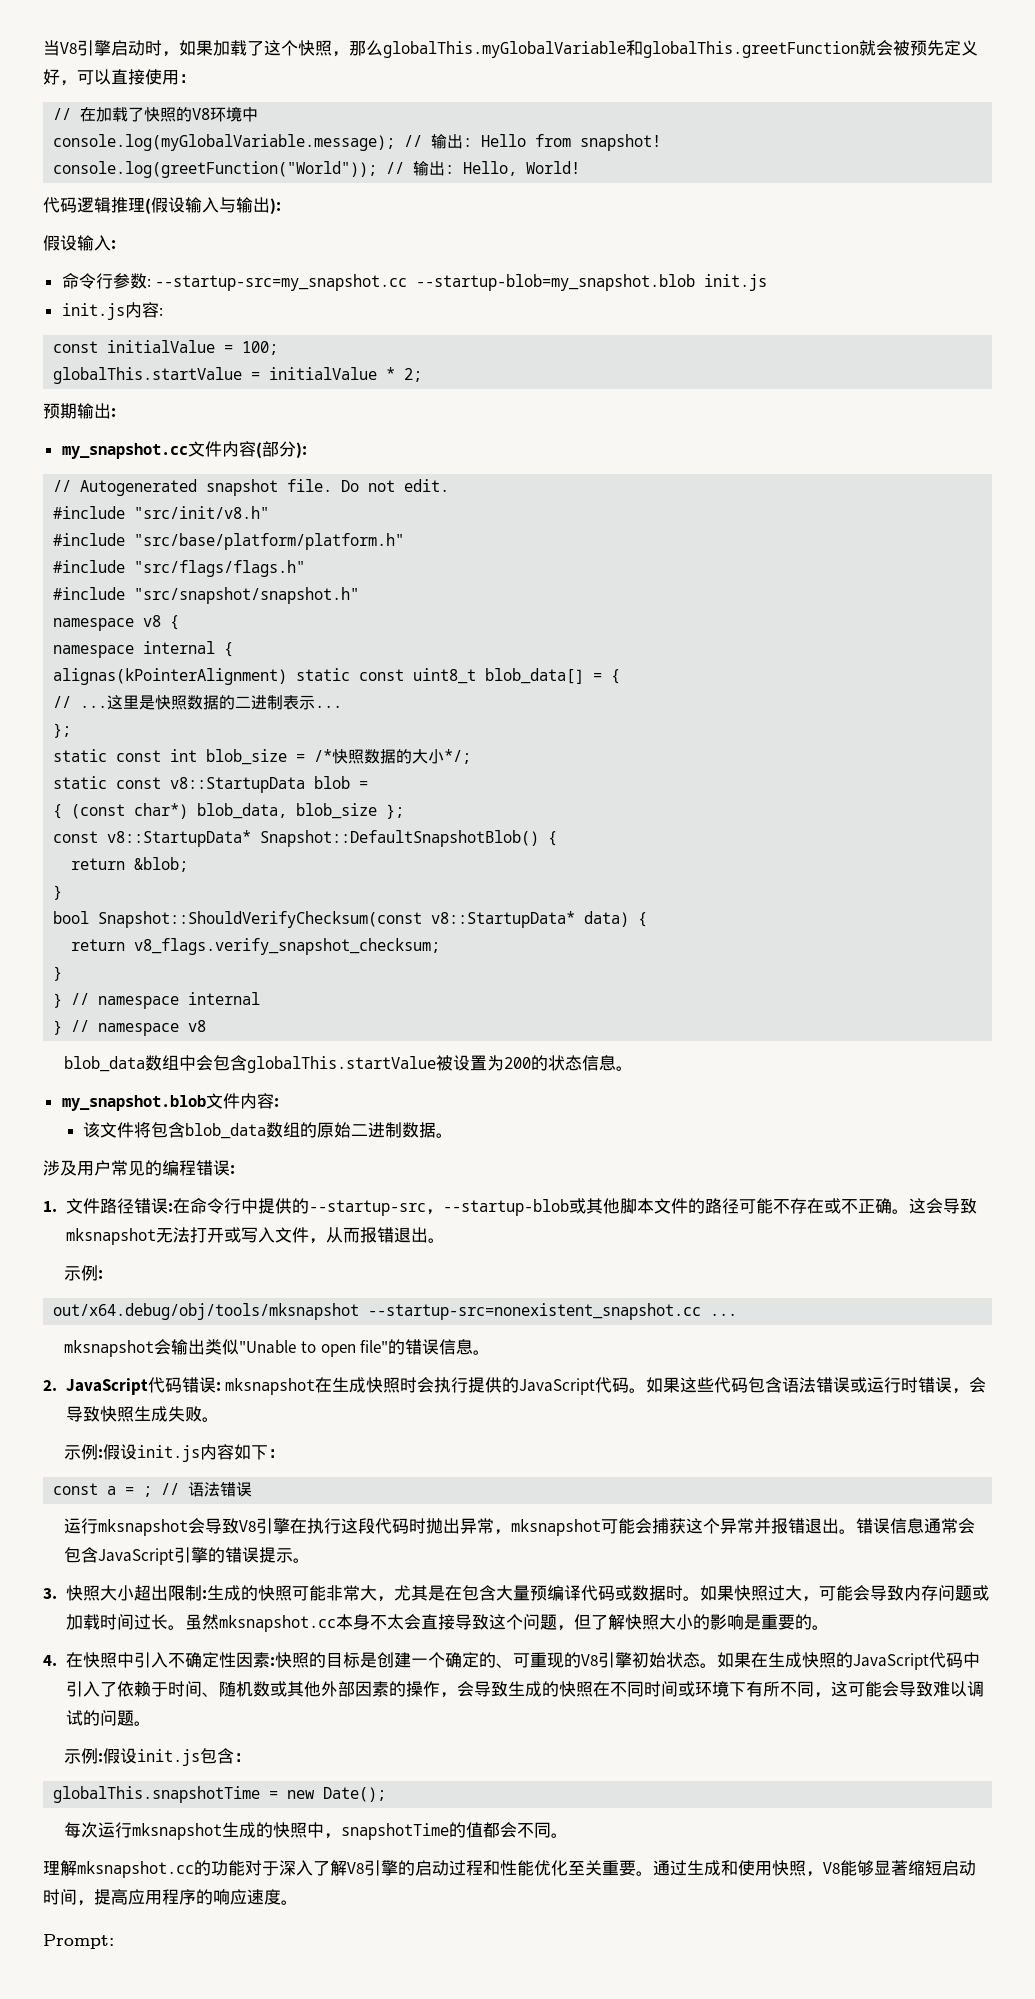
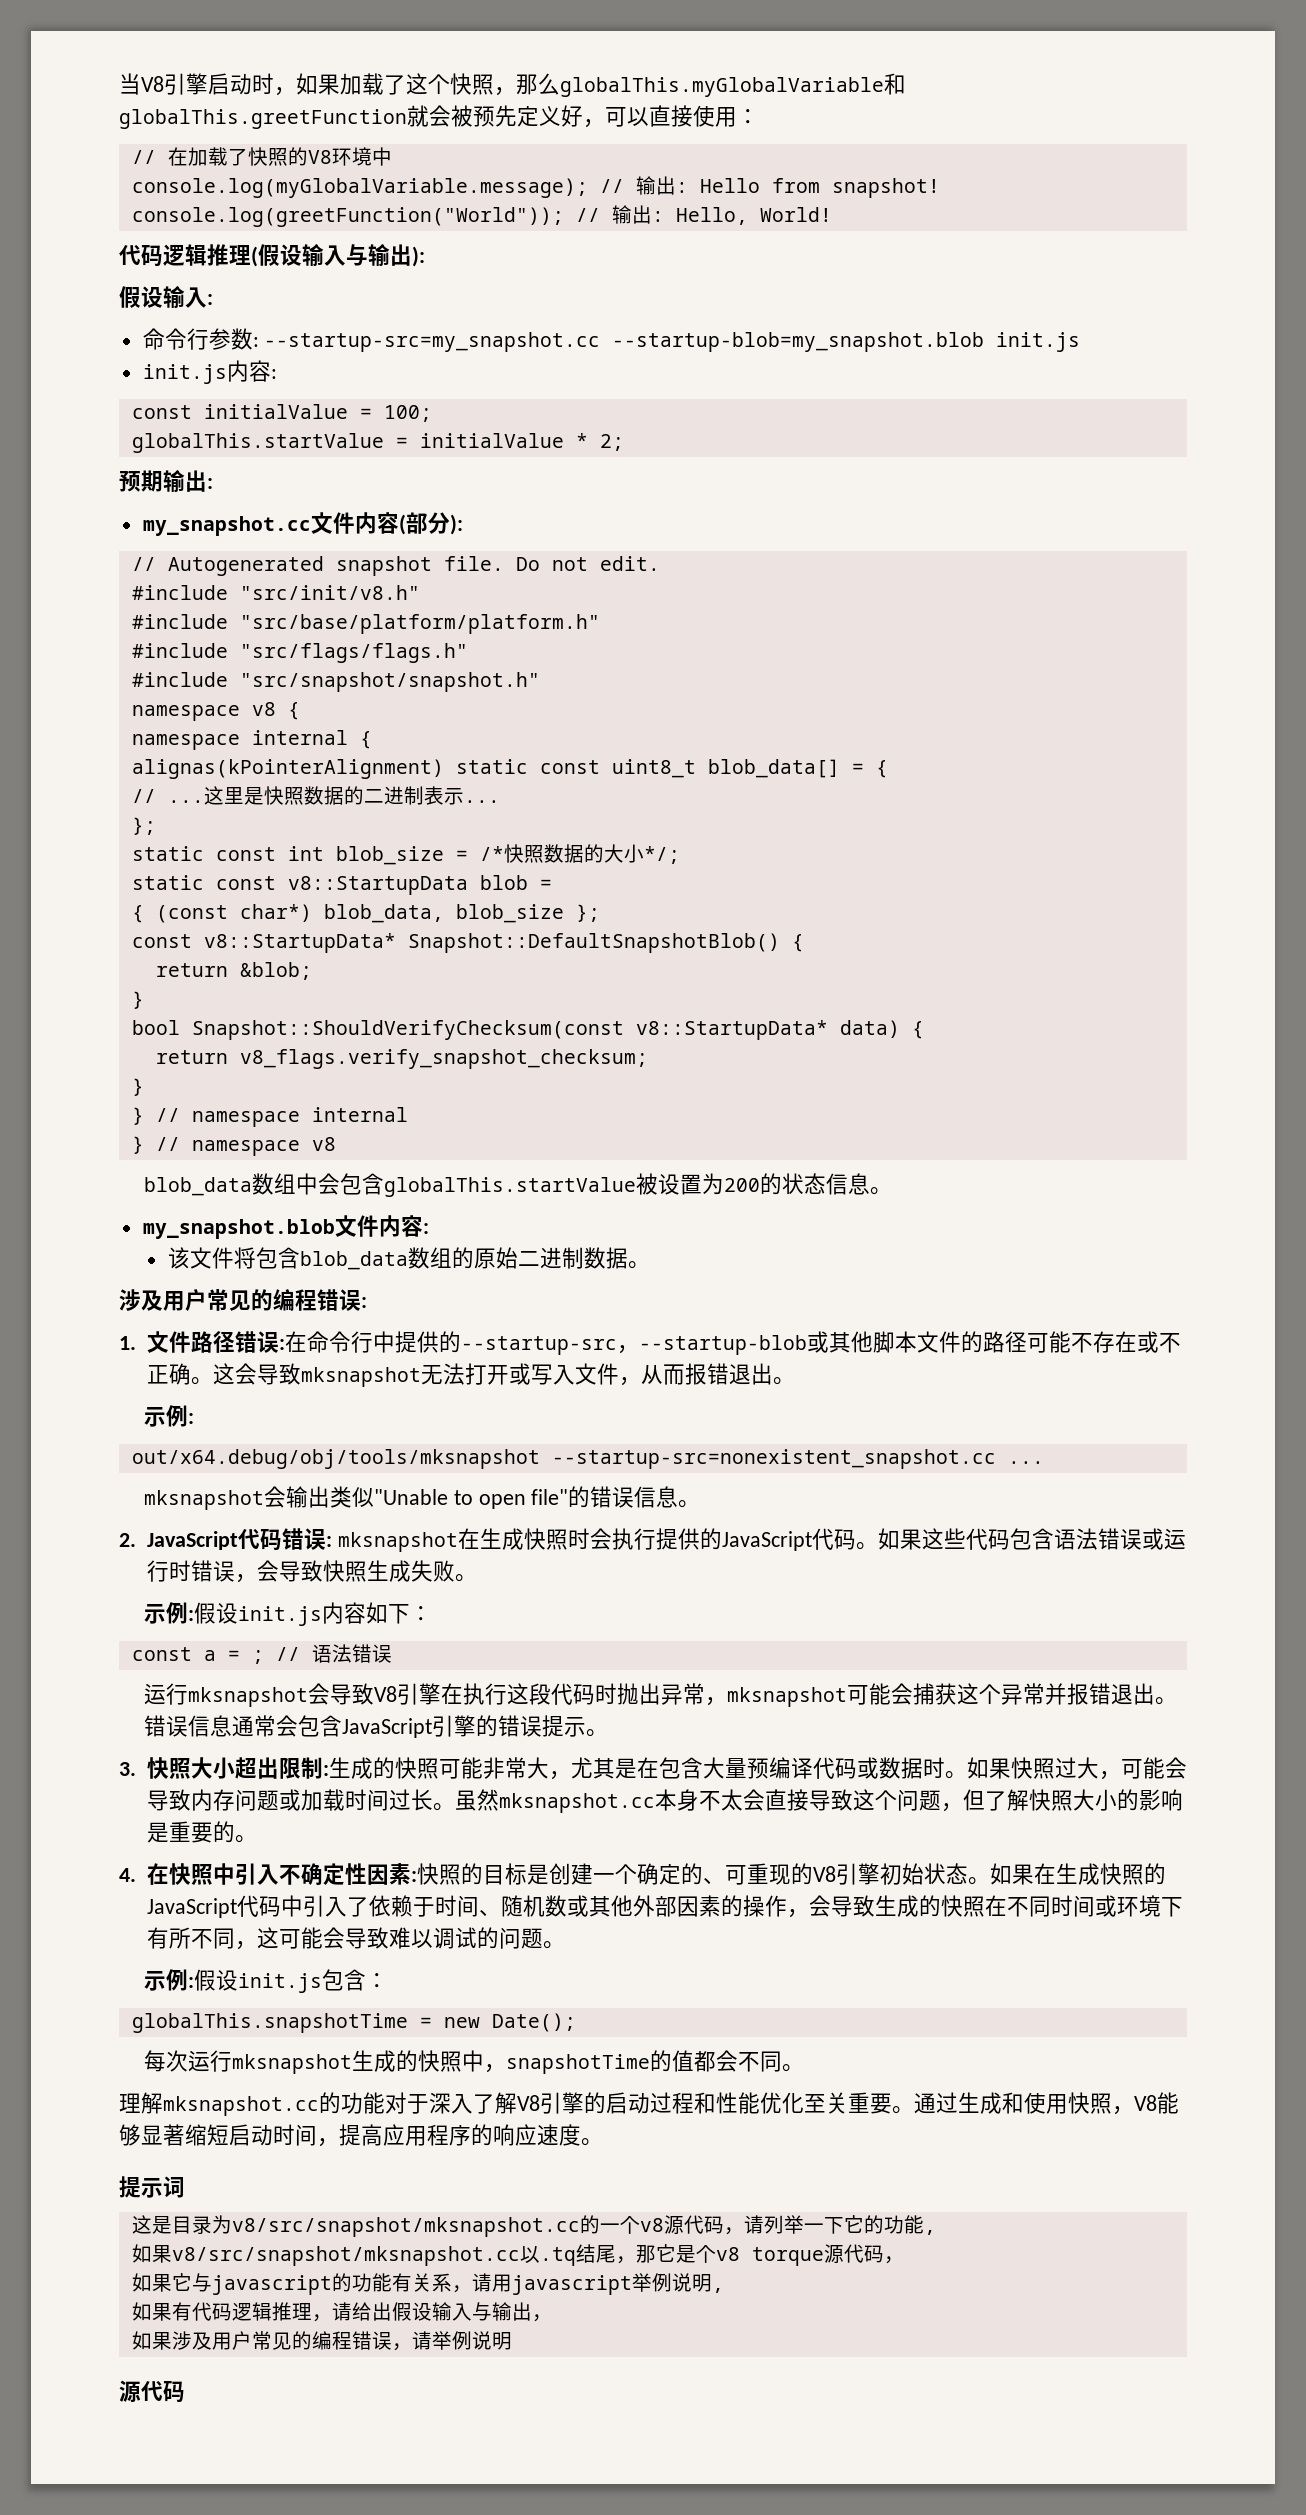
[43,1934,114,1949] Prompt: -> [119,2176,185,2198] [131,2215,936,2237] [131,2244,904,2266] [131,2273,724,2295] [131,2302,552,2322] [131,2331,512,2351] [119,2380,185,2403] 提示词 // 这是目录为v8/src/snapshot/mksnapshot.cc的一个v8源代码，请列举一下它的功能, // 如果v8/src/snapshot/mksnapshot.cc以.tq结尾，那它是个v8 torque源代码， // 如果它与javascript的功能有关系，请用javascript举例说明, // 如果有代码逻辑推理，请给出假设输入与输出， // 如果涉及用户常见的编程错误，请举例说明 // 源代码

